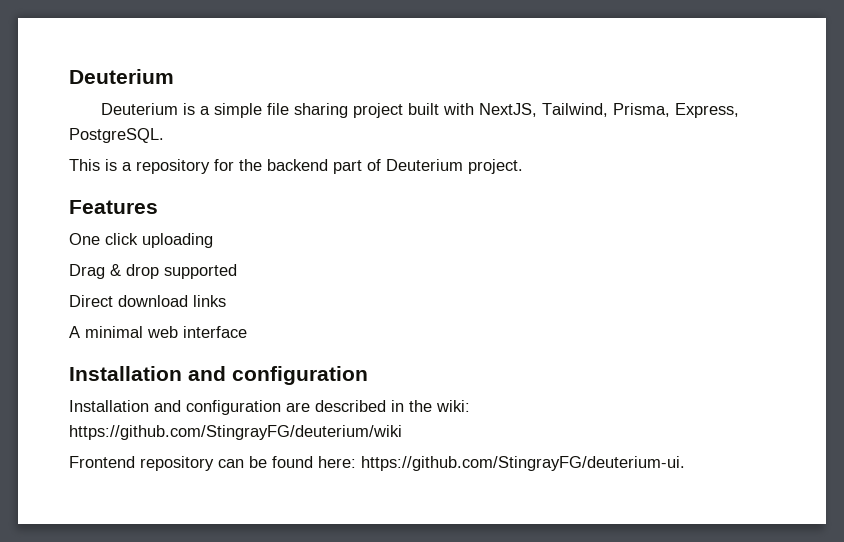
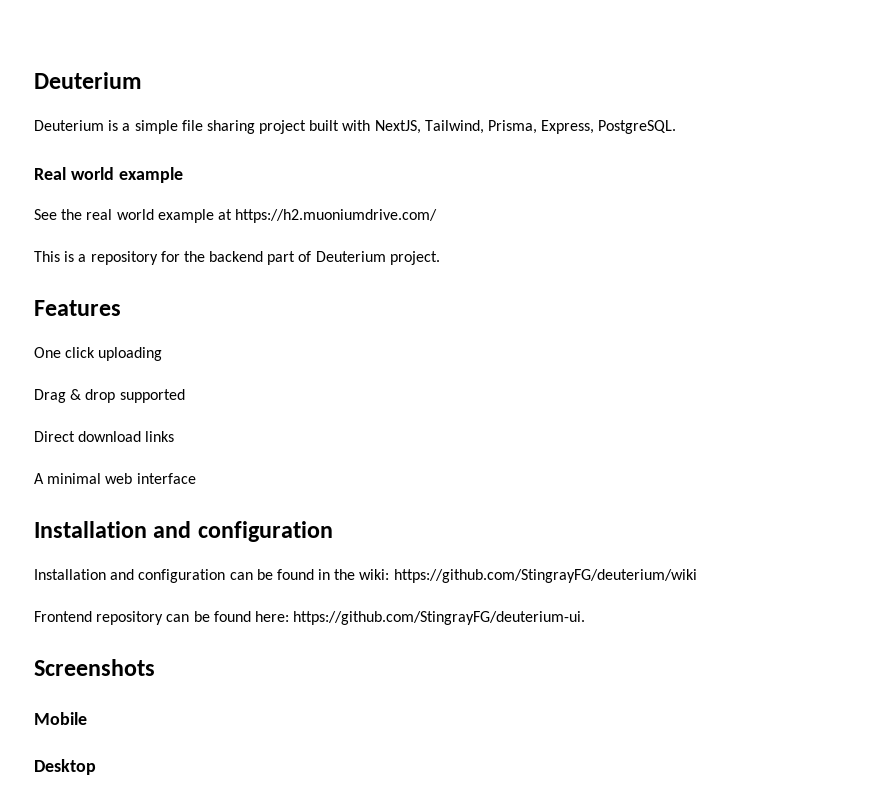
(164, 135) none -> [34,167,183,183] [34,209,438,223] // Real world example // See the real world example at https://h2.muoniumdrive.com/
[286,400,386,412] are described -> [229,569,314,580] can be found
(685, 463) none -> [34,659,155,676] [34,712,87,725] [34,759,96,775] // Screenshots // Mobile // Desktop

